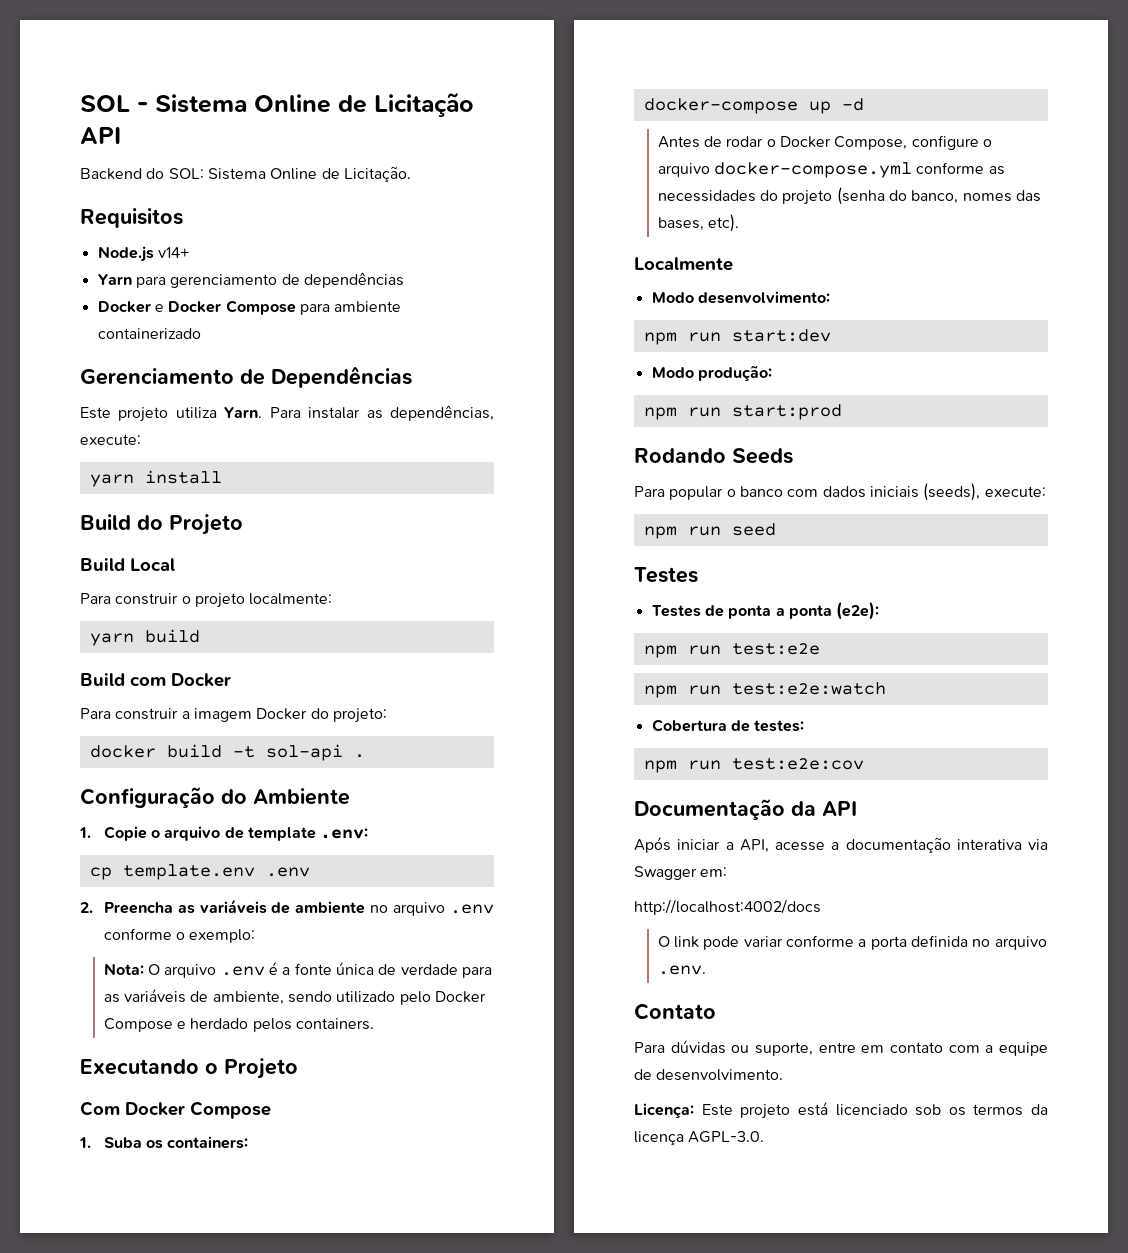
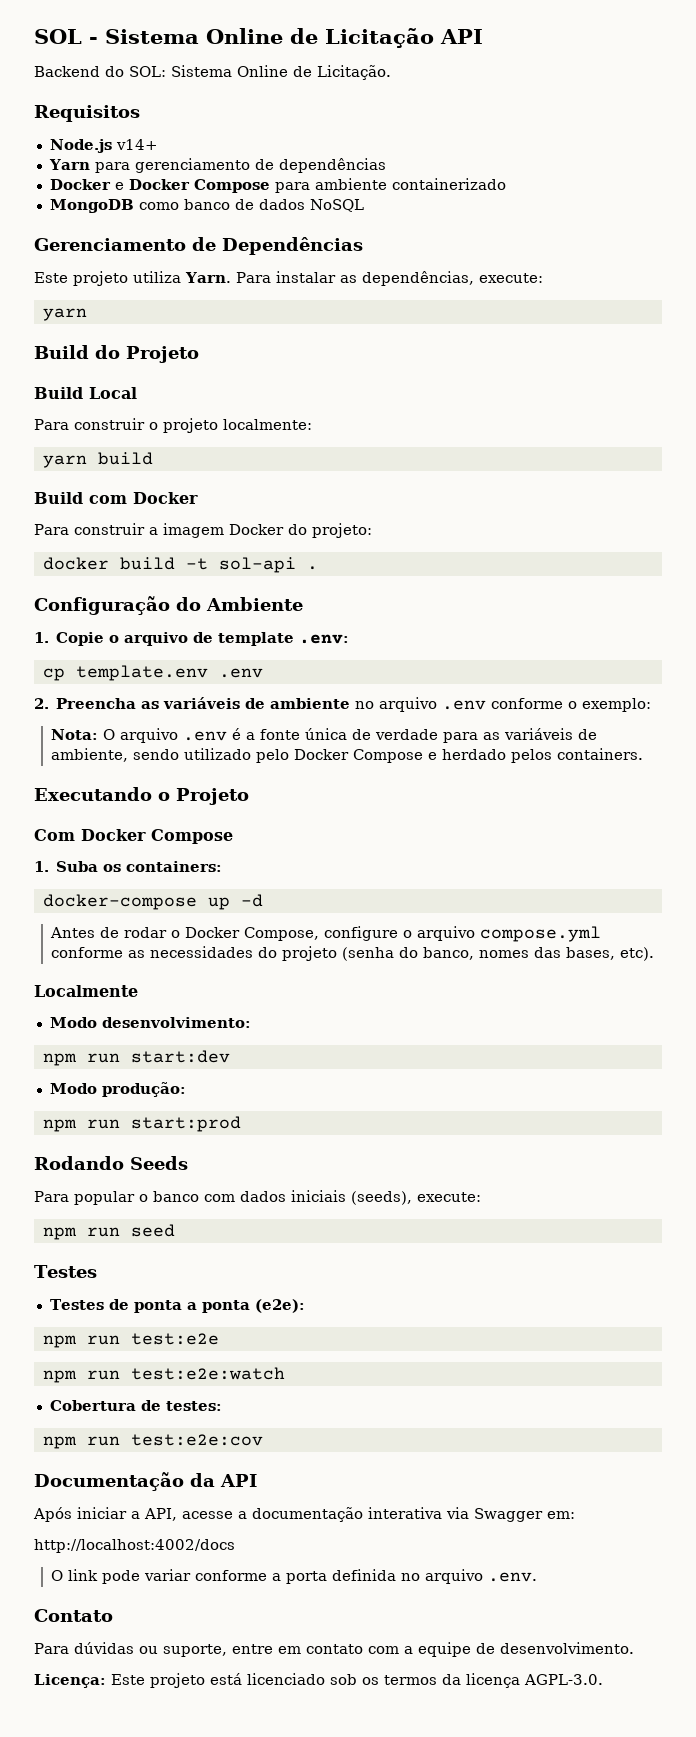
(201, 333) none -> [49,199,364,213] // MongoDB como banco de dados NoSQL
[144,470,222,484] install -> (87, 314) none
[714,162,913,178] docker-compose.yml -> [480,926,602,942] compose.yml

